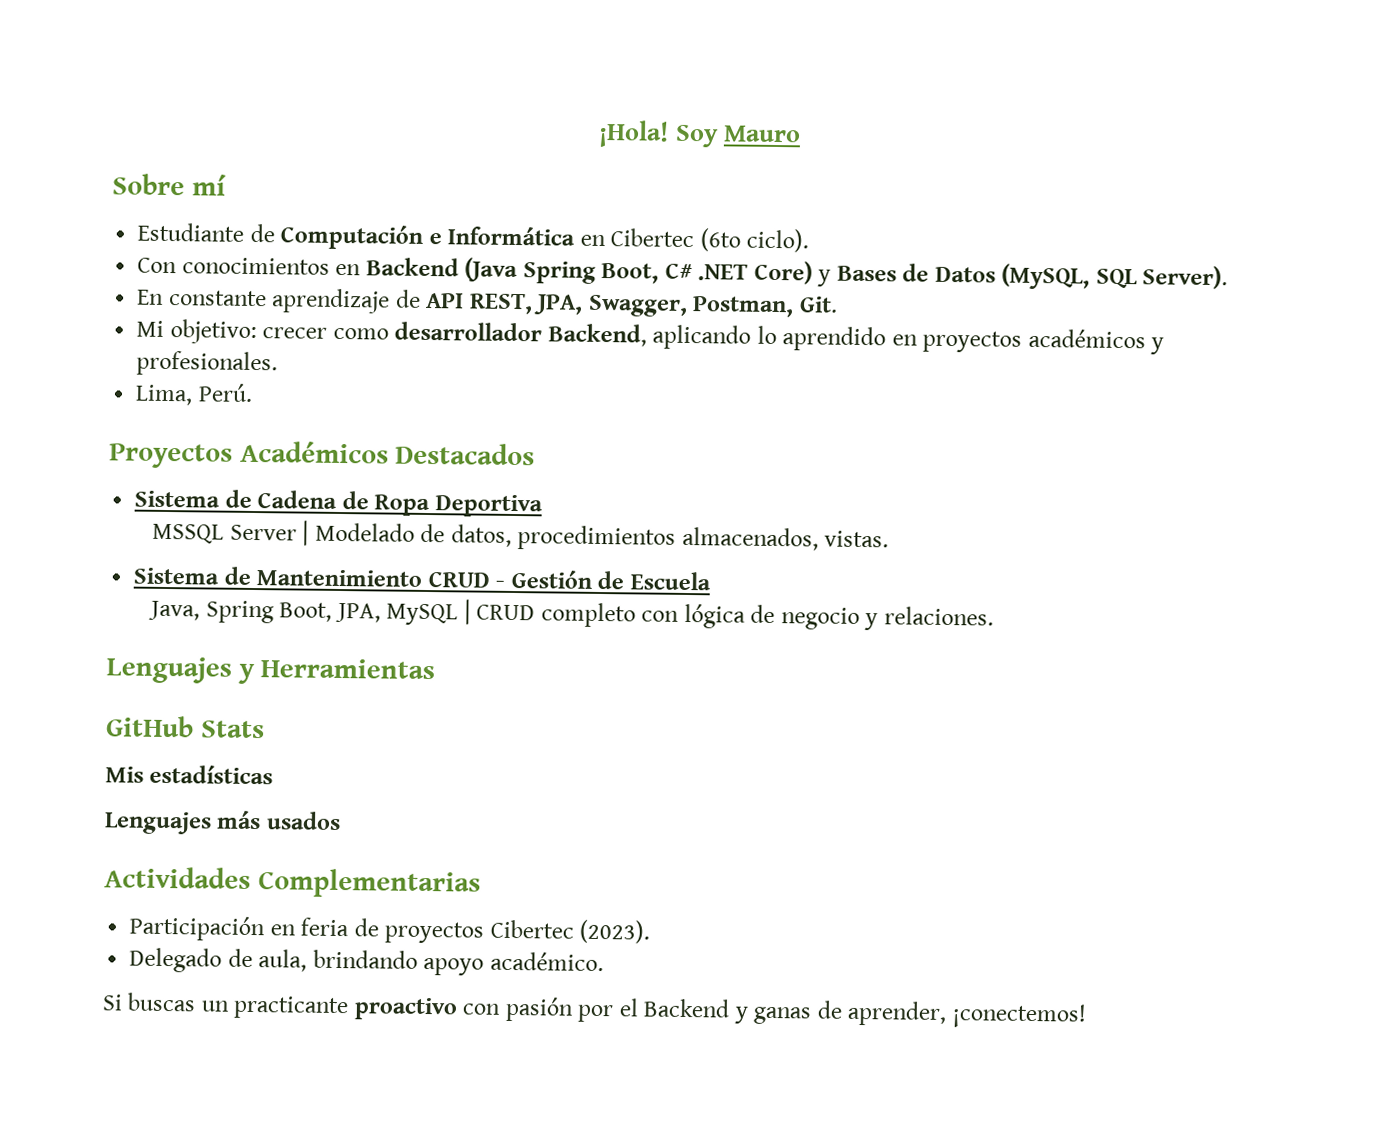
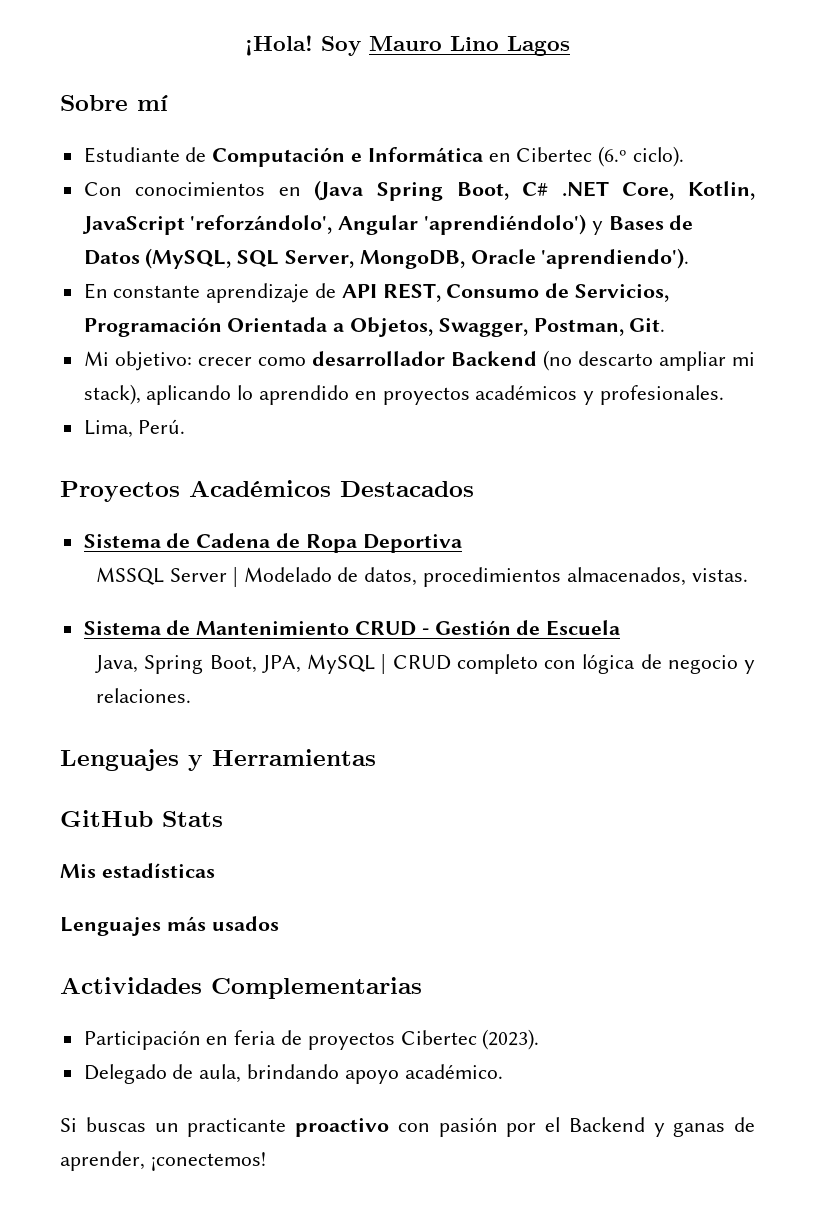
(801, 134) none -> [450,36,570,56] Lino Lagos
[699,228,741,252] (6to -> [598,146,628,167] (6.º
[365,257,459,277] Backend -> (301, 191) none
[753,260,813,285] Core) -> [622,181,755,200] [81,214,587,235] Core, Kotlin, JavaScript 'reforzándolo', Angular 'aprendiéndolo')
[1142,265,1229,290] Server). -> [285,248,690,269] Server, MongoDB, Oracle 'aprendiendo').
[533,294,584,315] JPA, -> [446,283,670,302] [83,317,434,337] Consumo de Servicios, Programación Orientada a Objetos,
[547,323,647,347] Backend, -> [450,350,755,371] [83,384,141,405] Backend (no descarto ampliar mi stack),

